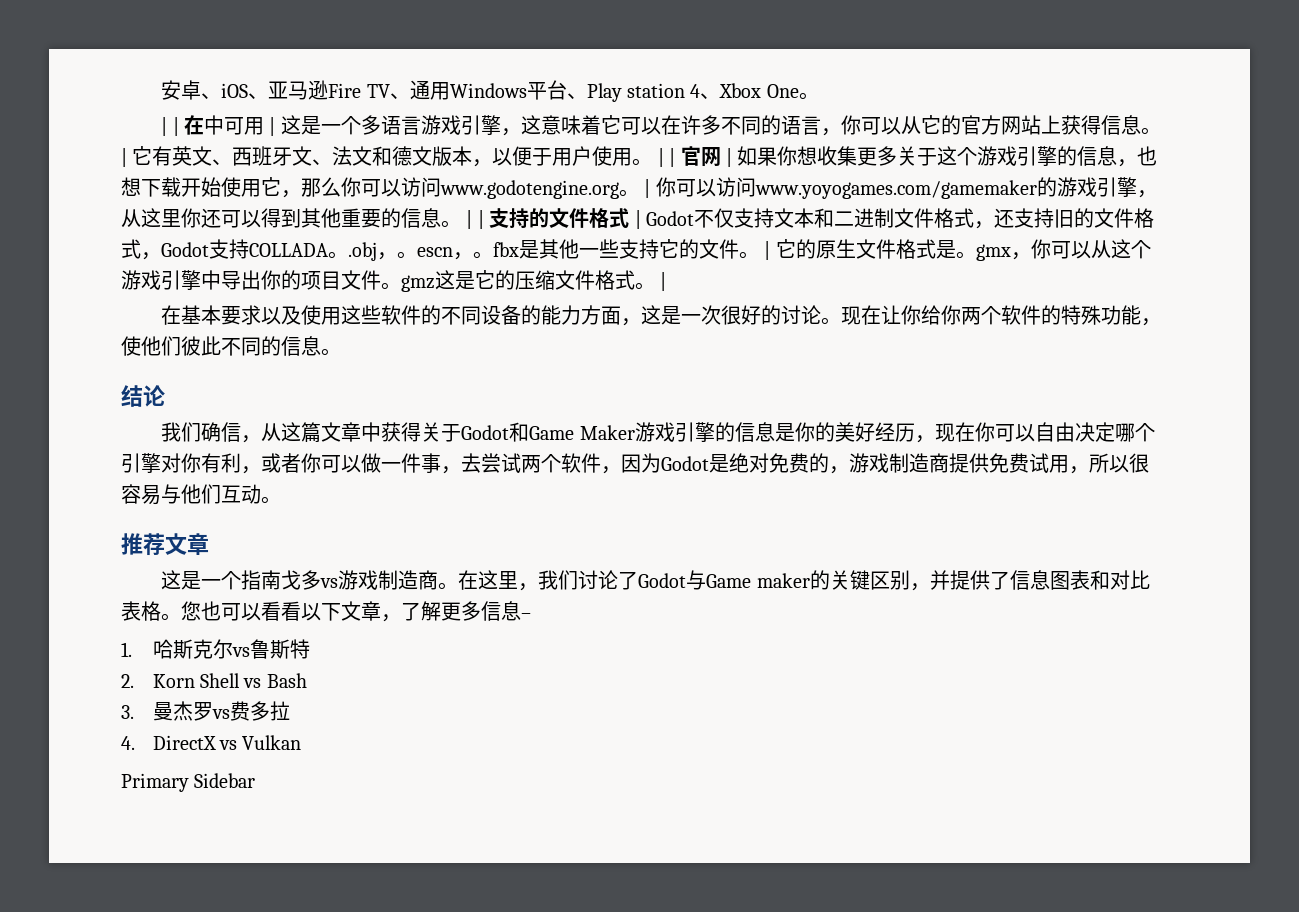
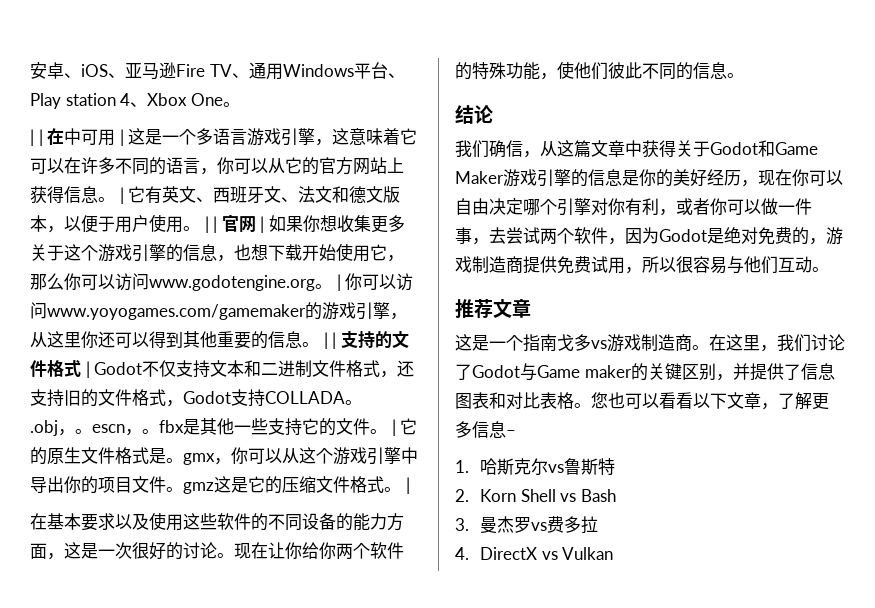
[121,773,256,792] // Primary Sidebar -> (614, 553) none

